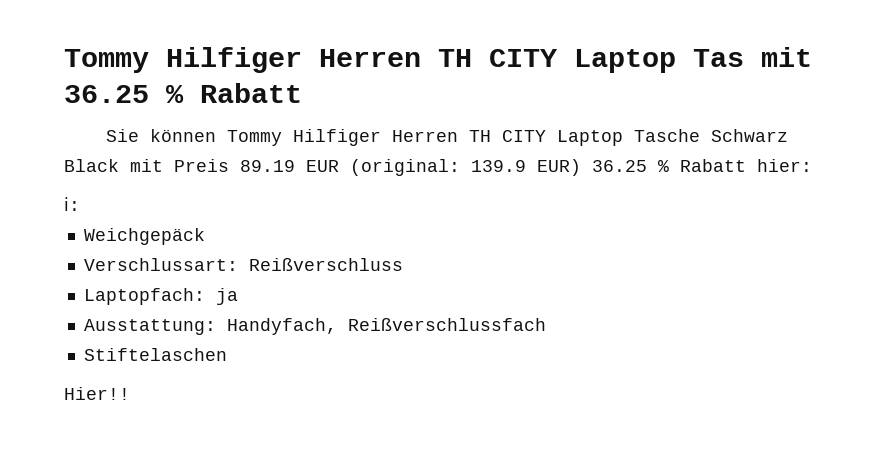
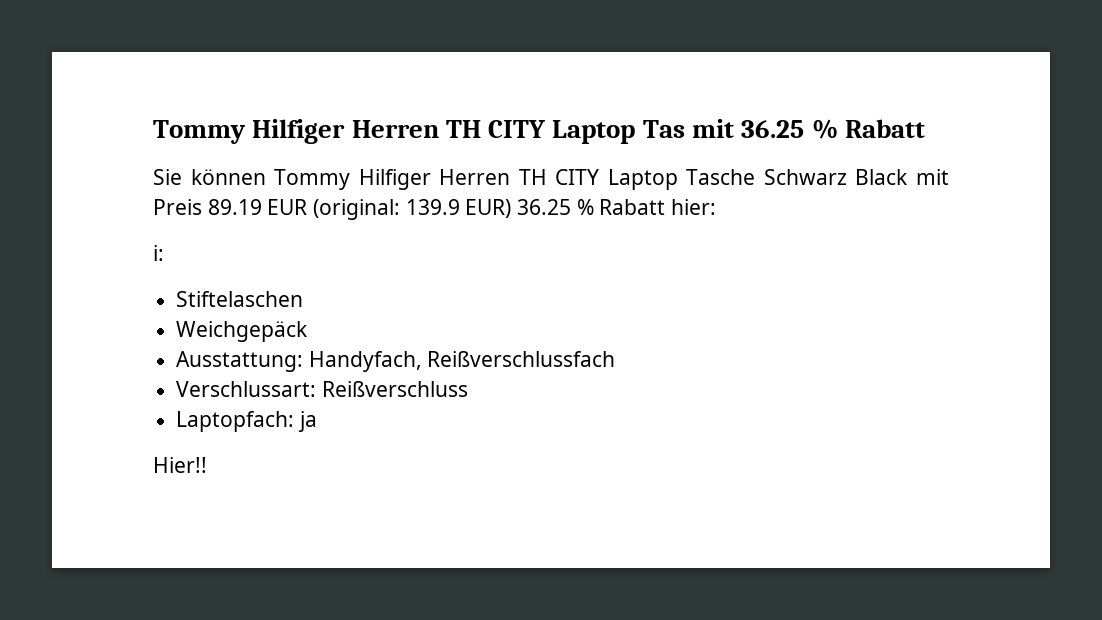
(80, 204) none -> [176,291,304,307] // Stiftelaschen
(205, 236) none -> [176,351,616,372] // Ausstattung: Handyfach, Reißverschlussfach
[83,318,546,335] [83,348,227,361] // Ausstattung: Handyfach, Reißverschlussfach // Stiftelaschen -> (317, 421) none

